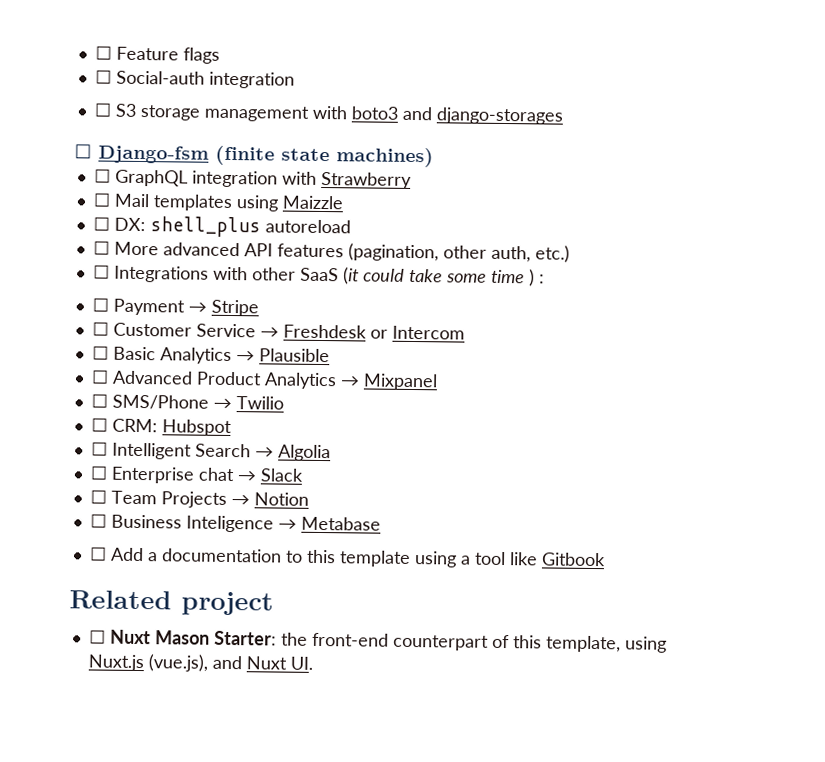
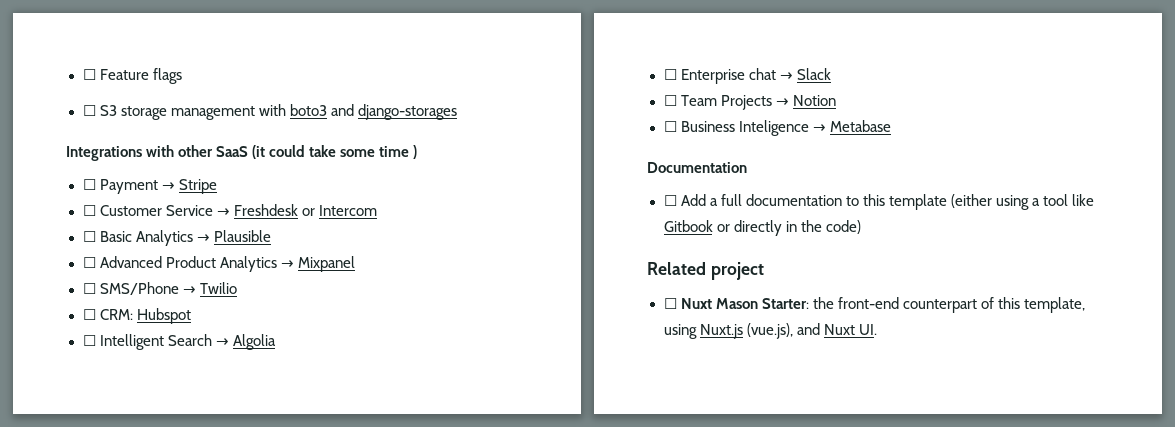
[94,69,295,89] // ☐ Social-auth integration -> (182, 76) none
[74,144,434,168] [93,168,412,189] [92,192,344,212] [92,216,351,238] [92,240,570,263] [92,264,110,279] ☐ Django-fsm (finite state machines) // ☐ GraphQL integration with Strawberry // ☐ Mail templates using Maizzle // ☐ DX: shell_plus autoreload // ☐ More advanced API features (pagination, other auth, etc.) // ☐ -> (457, 112) none
[538,274,545,284] : -> (418, 152) none
(381, 523) none -> [647,162,747,173] // Documentation
(158, 557) none -> [720,194,742,206] full
(411, 558) none -> [950,194,992,208] (either
(606, 559) none -> [716,220,861,236] or directly in the code)

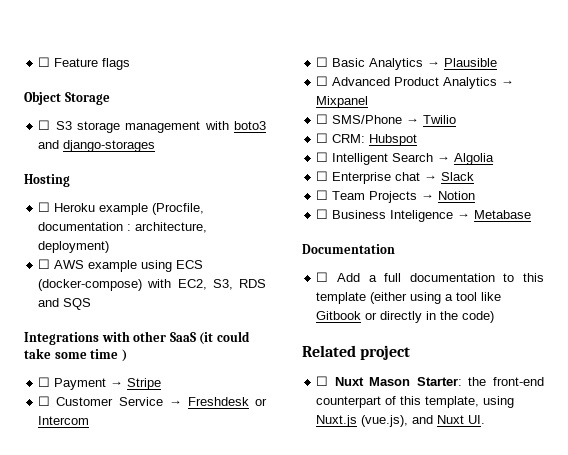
(182, 76) none -> [24,91,110,105] // Object Storage
(457, 112) none -> [24,174,70,187] [38,202,205,215] [38,222,208,233] [38,241,110,253] [38,259,204,272] [38,279,266,291] [38,298,92,310] // Hosting // ☐ Heroku example (Procfile, documentation : architecture, deployment) // ☐ AWS example using ECS (docker-compose) with EC2, S3, RDS and SQS

